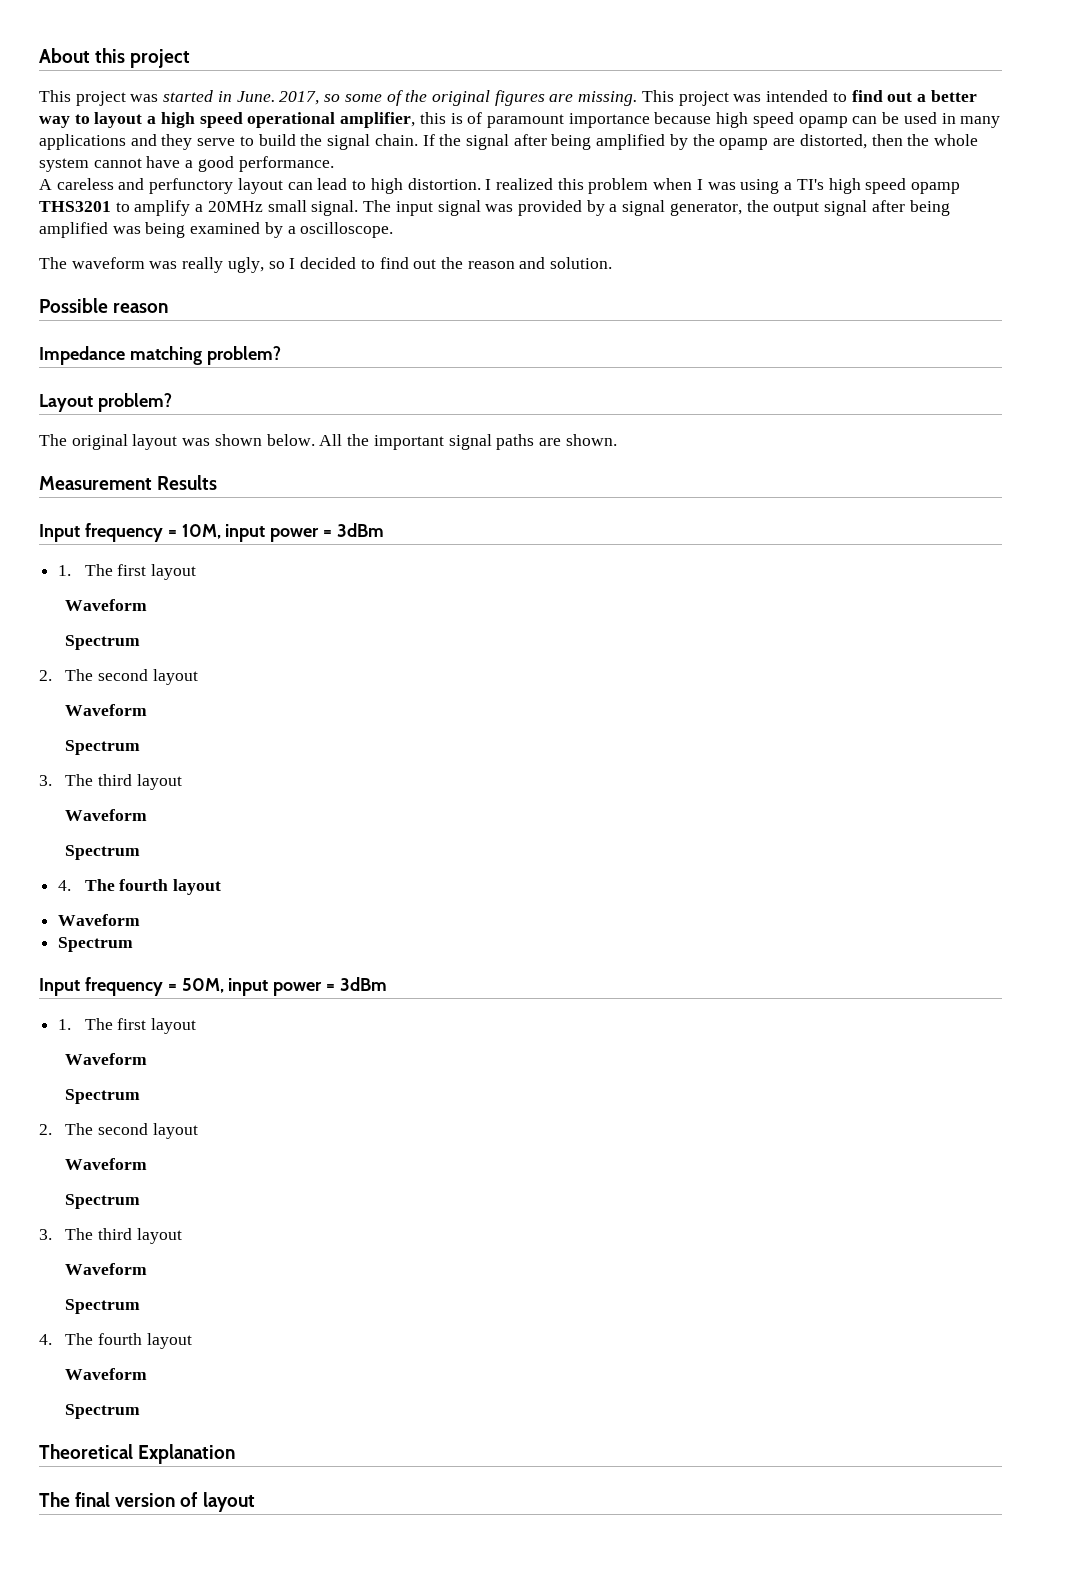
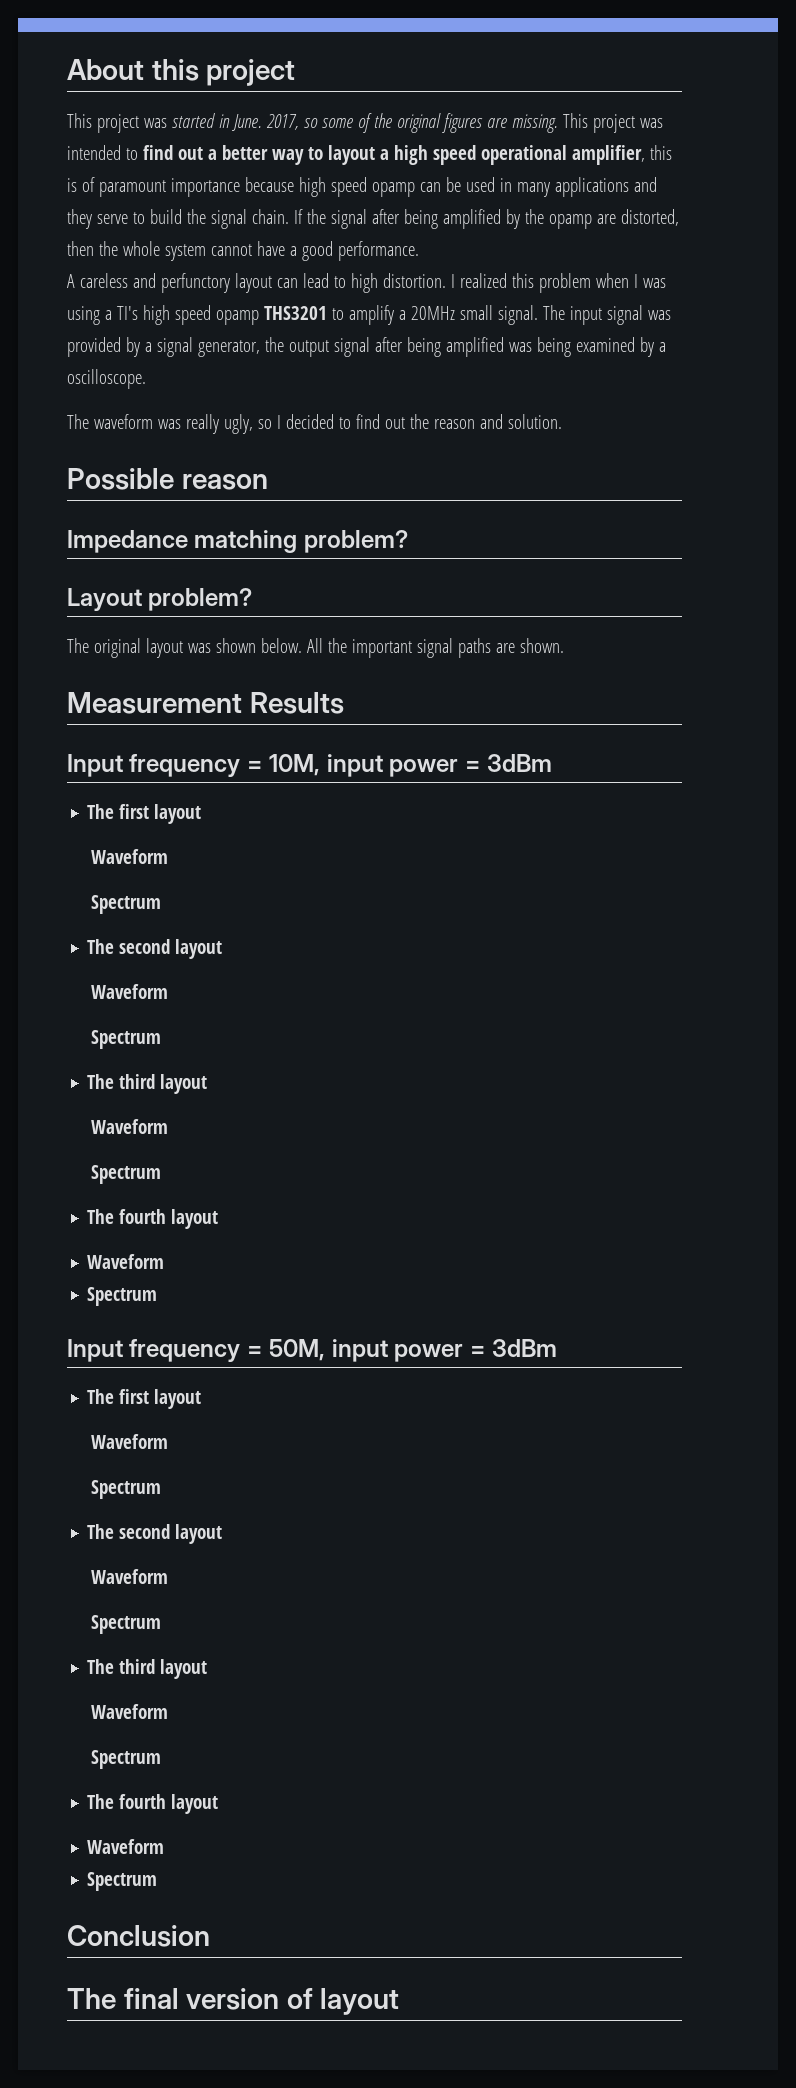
[58,564,196,580] [65,599,148,611] [65,635,141,650] [39,669,198,685] [65,704,148,716] [65,740,141,755] [39,774,182,790] [65,809,148,821] [65,845,141,860] [58,880,72,891] 1. The first layout // Waveform // Spectrum // 2. The second layout // Waveform // Spectrum // 3. The third layout // Waveform // Spectrum // 4. -> [87,804,202,824] [90,849,168,864] [90,895,161,914] [87,939,223,959] [90,984,168,999] [90,1030,161,1049] [87,1074,208,1094] [90,1119,168,1134] [90,1165,161,1184] The first layout // Waveform // Spectrum // The second layout // Waveform // Spectrum // The third layout // Waveform // Spectrum //
[58,1018,196,1034] [65,1053,148,1065] [65,1089,141,1104] [39,1123,198,1139] [65,1158,148,1170] [65,1194,141,1209] [39,1228,182,1244] [65,1263,148,1275] [65,1299,141,1314] [39,1333,192,1349] [65,1368,148,1380] [65,1404,141,1419] [39,1444,236,1464] 1. The first layout // Waveform // Spectrum // 2. The second layout // Waveform // Spectrum // 3. The third layout // Waveform // Spectrum // 4. The fourth layout // Waveform // Spectrum // Theoretical Explanation -> [87,1389,202,1409] [90,1434,168,1449] [90,1480,161,1499] [87,1524,223,1544] [90,1569,168,1584] [90,1615,161,1634] [87,1659,208,1679] [90,1704,168,1719] [90,1750,161,1769] [87,1794,219,1814] [87,1839,165,1854] [87,1872,158,1891] [67,1925,210,1947] The first layout // Waveform // Spectrum // The second layout // Waveform // Spectrum // The third layout // Waveform // Spectrum // The fourth layout // Waveform // Spectrum // Conclusion

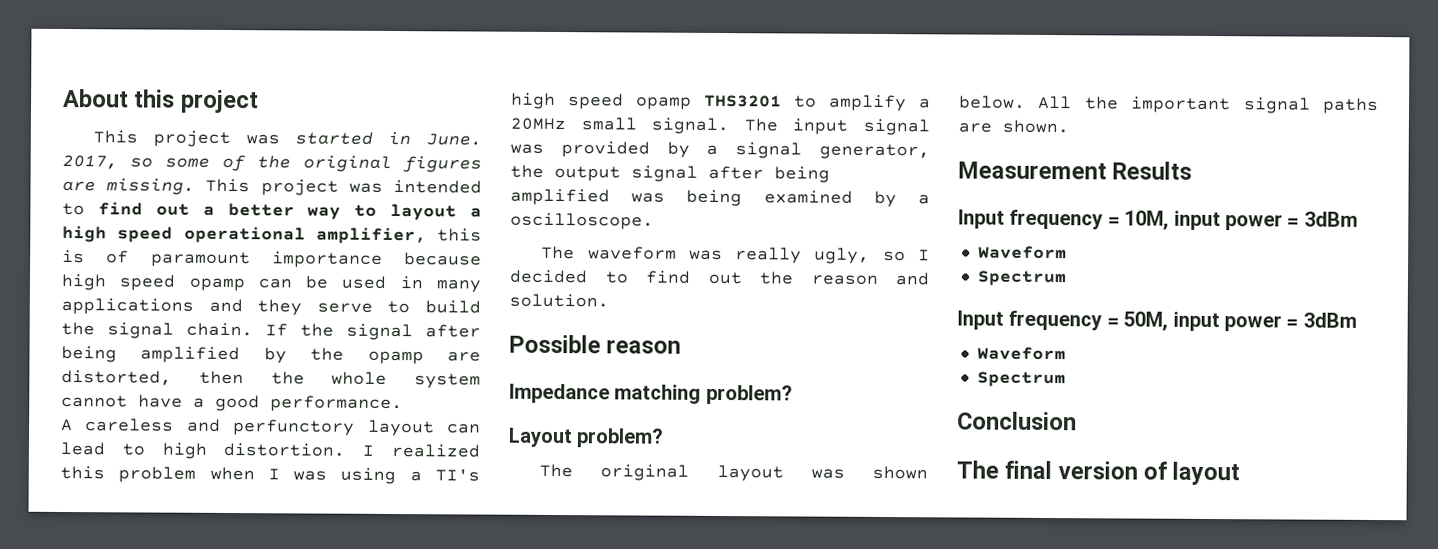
[87,804,202,824] [90,849,168,864] [90,895,161,914] [87,939,223,959] [90,984,168,999] [90,1030,161,1049] [87,1074,208,1094] [90,1119,168,1134] [90,1165,161,1184] [87,1209,219,1229] // The first layout // Waveform // Spectrum // The second layout // Waveform // Spectrum // The third layout // Waveform // Spectrum // The fourth layout -> (1358, 219) none
[87,1389,202,1409] [90,1434,168,1449] [90,1480,161,1499] [87,1524,223,1544] [90,1569,168,1584] [90,1615,161,1634] [87,1659,208,1679] [90,1704,168,1719] [90,1750,161,1769] [87,1794,219,1814] // The first layout // Waveform // Spectrum // The second layout // Waveform // Spectrum // The third layout // Waveform // Spectrum // The fourth layout -> (1357, 320) none

